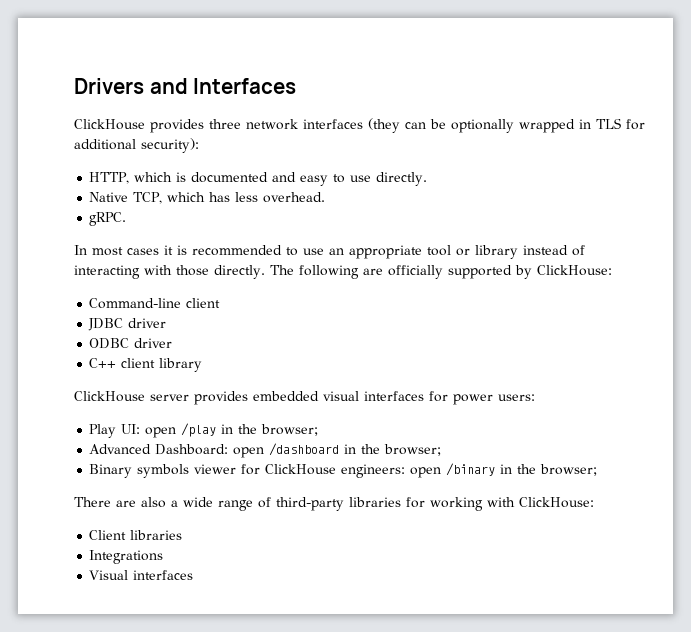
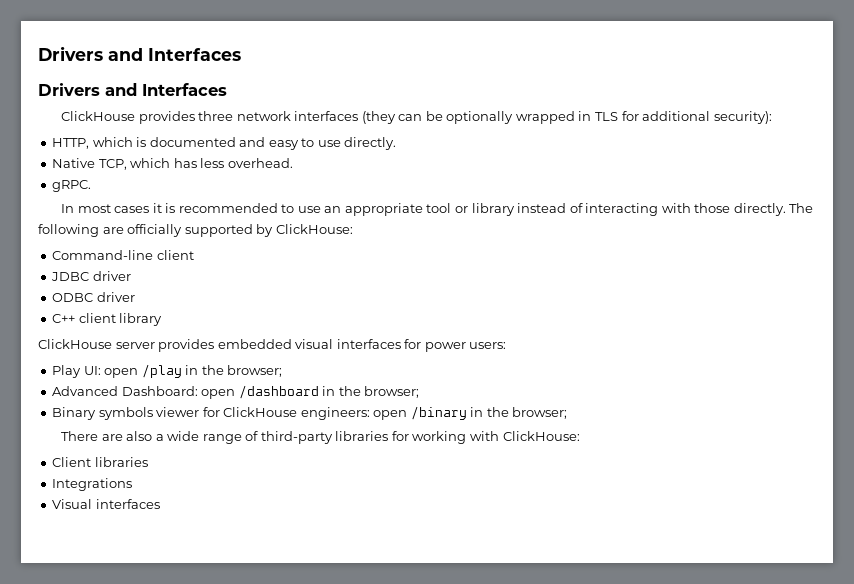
[74,78,297,94] Drivers and Interfaces -> [38,46,241,61] [38,83,227,96] Drivers and Interfaces // Drivers and Interfaces

